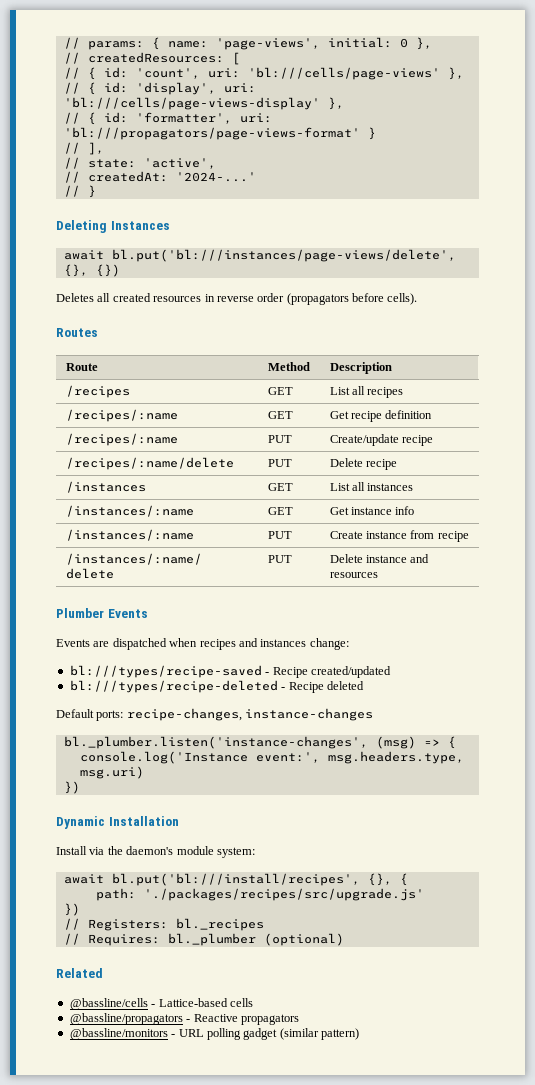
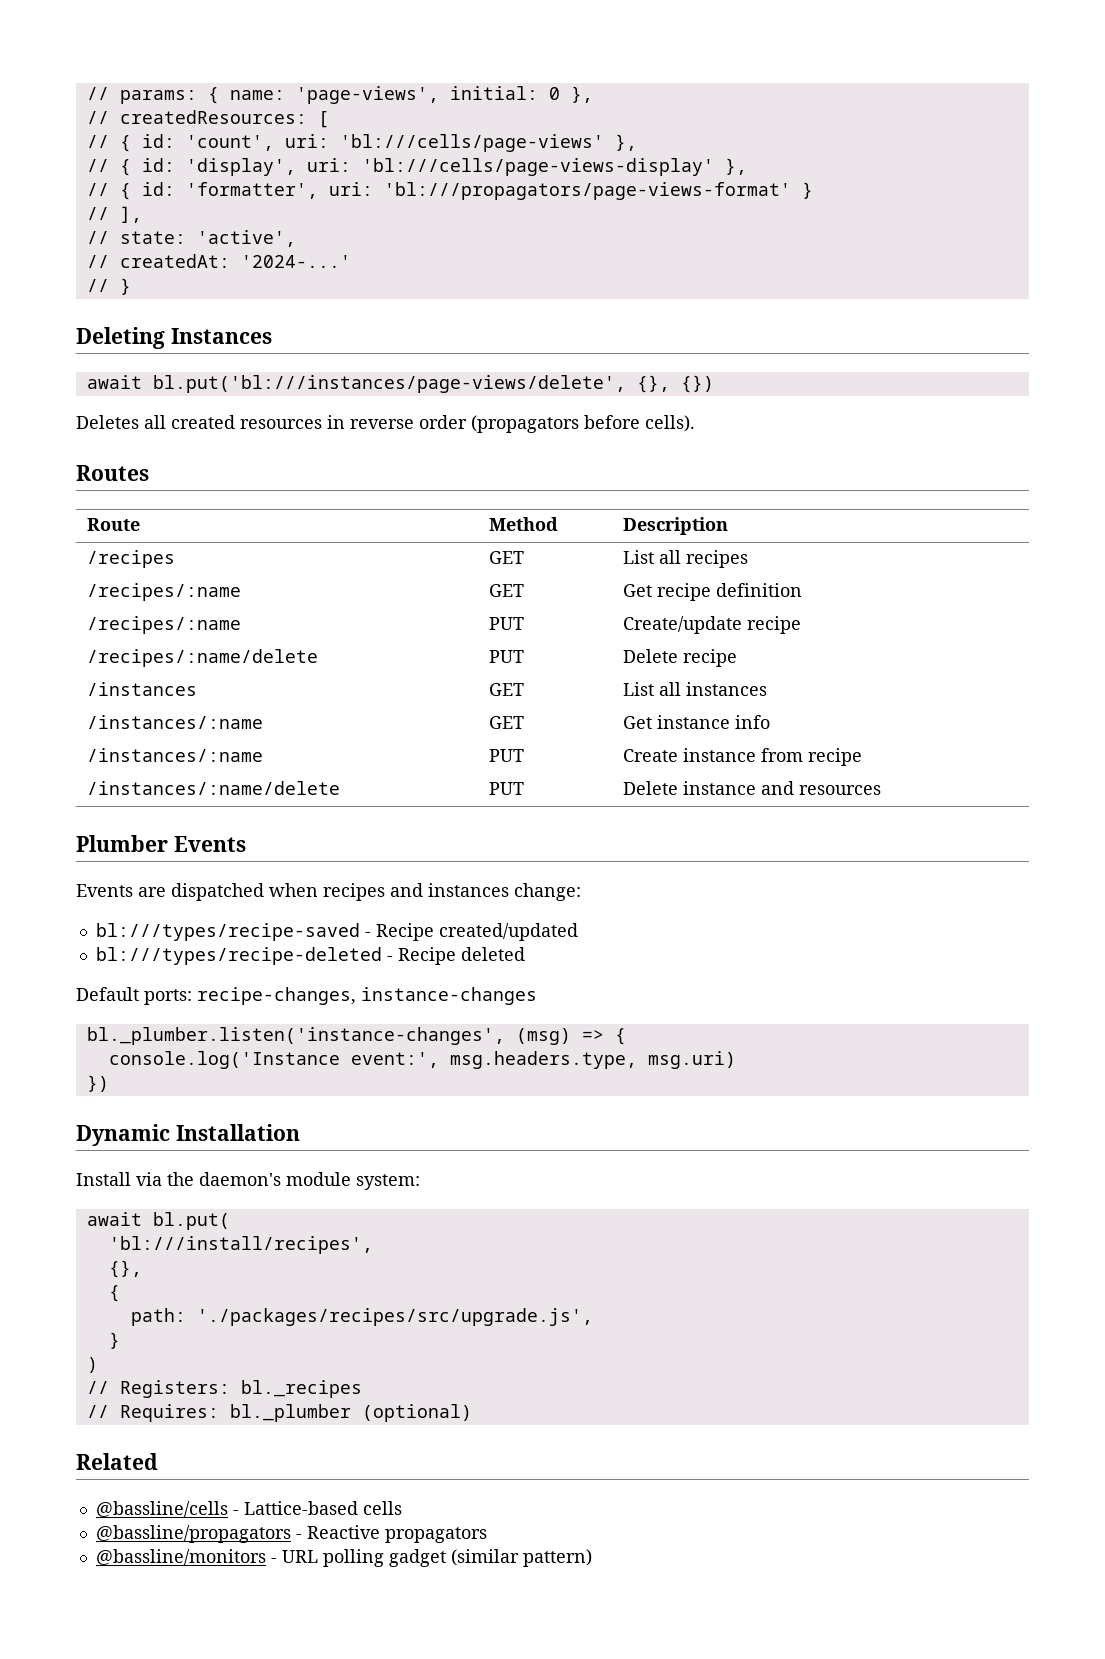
[111,873,392,886] bl.put('bl:///install/recipes', {}, -> [152,1212,230,1230] [108,1236,373,1254] [108,1260,142,1278] bl.put( // 'bl:///install/recipes', // {}, //
[143,888,424,901] [63,903,80,916] './packages/recipes/src/upgrade.js' // }) -> [196,1308,593,1326] [108,1332,120,1349] [86,1357,98,1373] './packages/recipes/src/upgrade.js', // } // )

